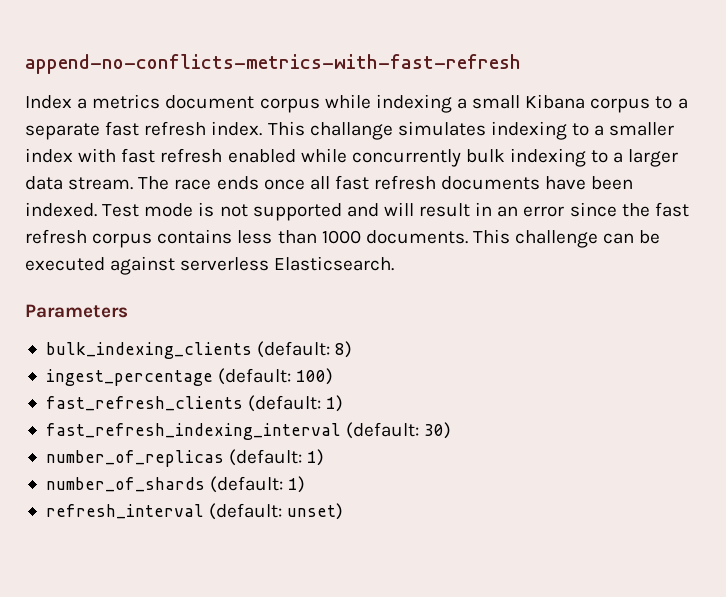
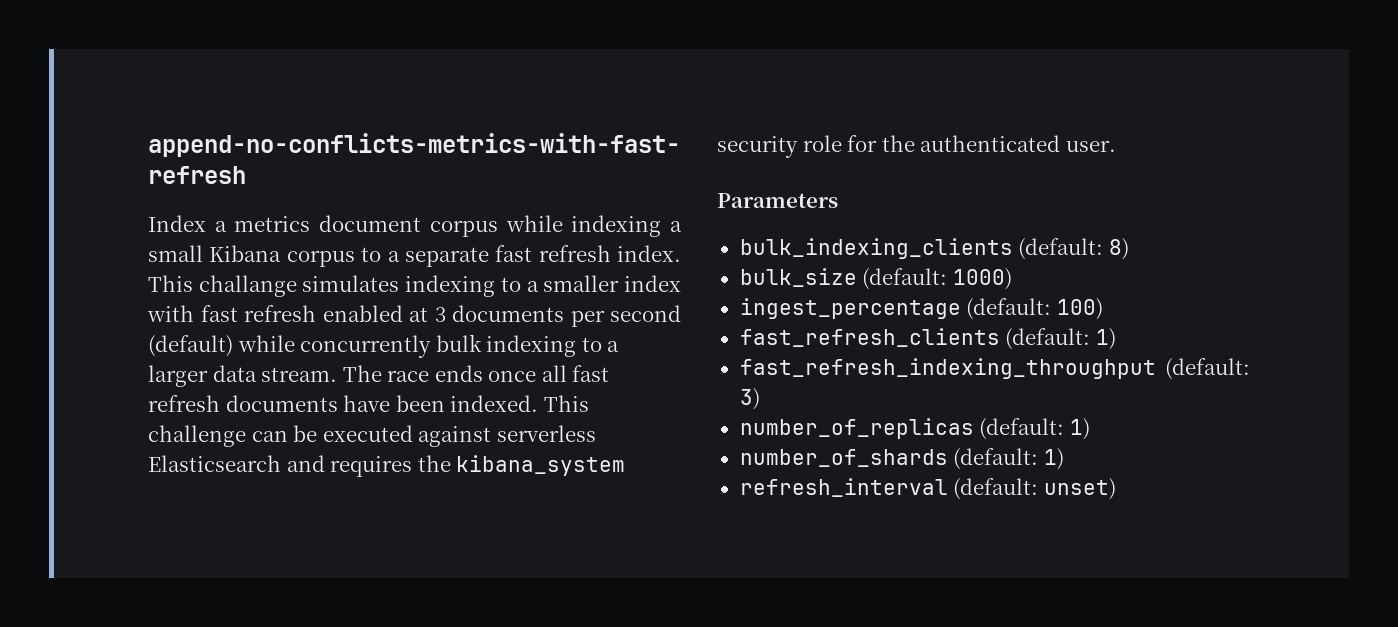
(296, 156) none -> [409,305,681,327] [148,335,233,357] at 3 documents per second (default)
[102,202,689,221] [25,229,468,248] Test mode is not supported and will result in an error since the fast refresh corpus contains less than 1000 documents. -> (539, 403) none
[274,256,395,271] Elasticsearch. -> [148,455,626,477] [717,135,1116,158] Elasticsearch and requires the kibana_system security role for the authenticated user.
(353, 349) none -> [739,268,1012,290] // bulk_size (default: 1000)
[45,422,452,440] fast_refresh_indexing_interval (default: 30) -> [739,358,1250,380] [739,388,760,410] fast_refresh_indexing_throughput (default: 3)

